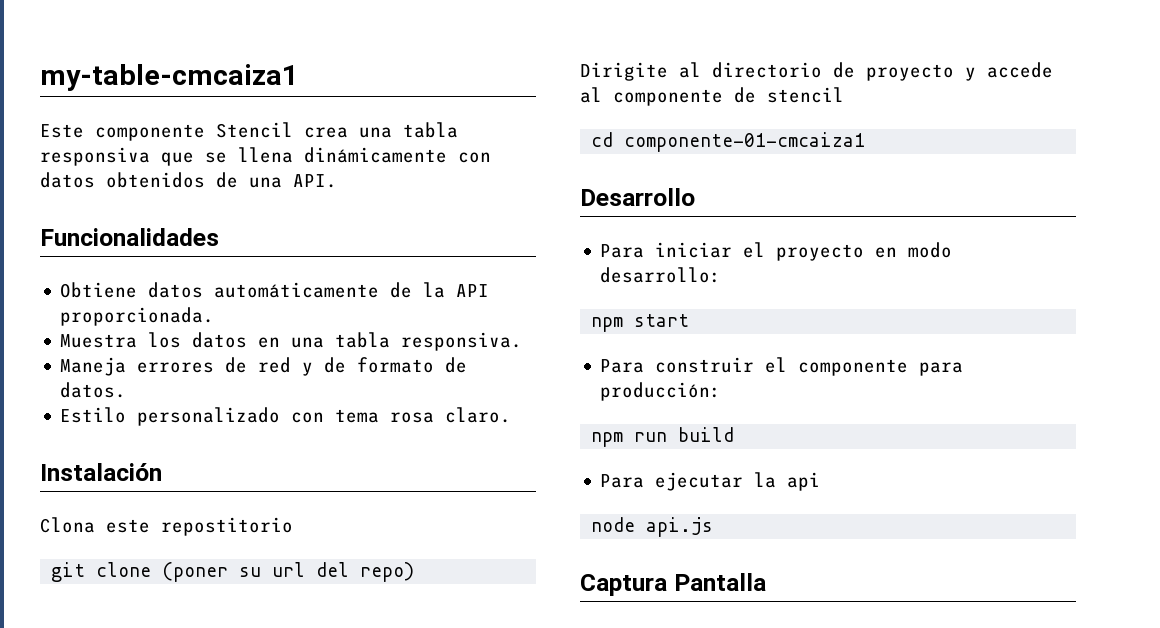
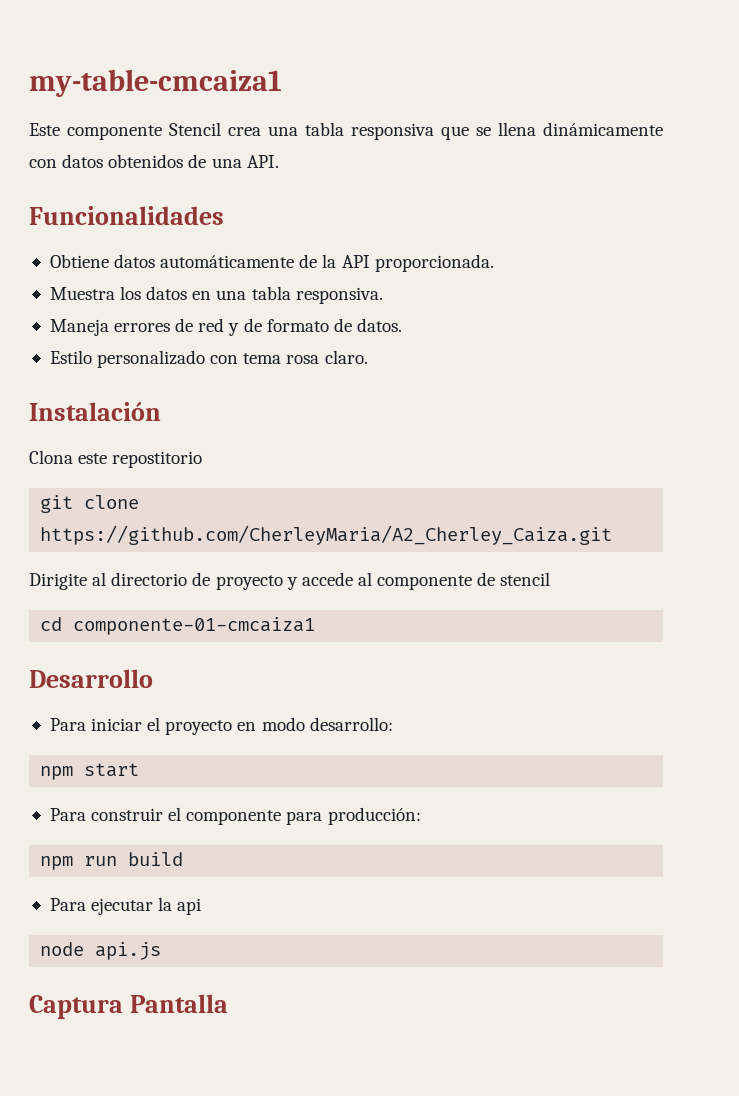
[162,562,415,582] (poner su url del repo) -> [40,525,613,545] https://github.com/CherleyMaria/A2_Cherley_Caiza.git

